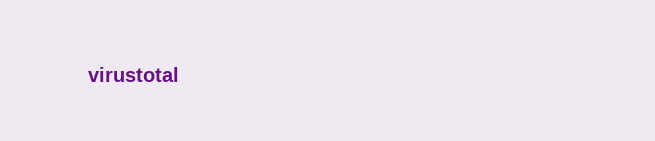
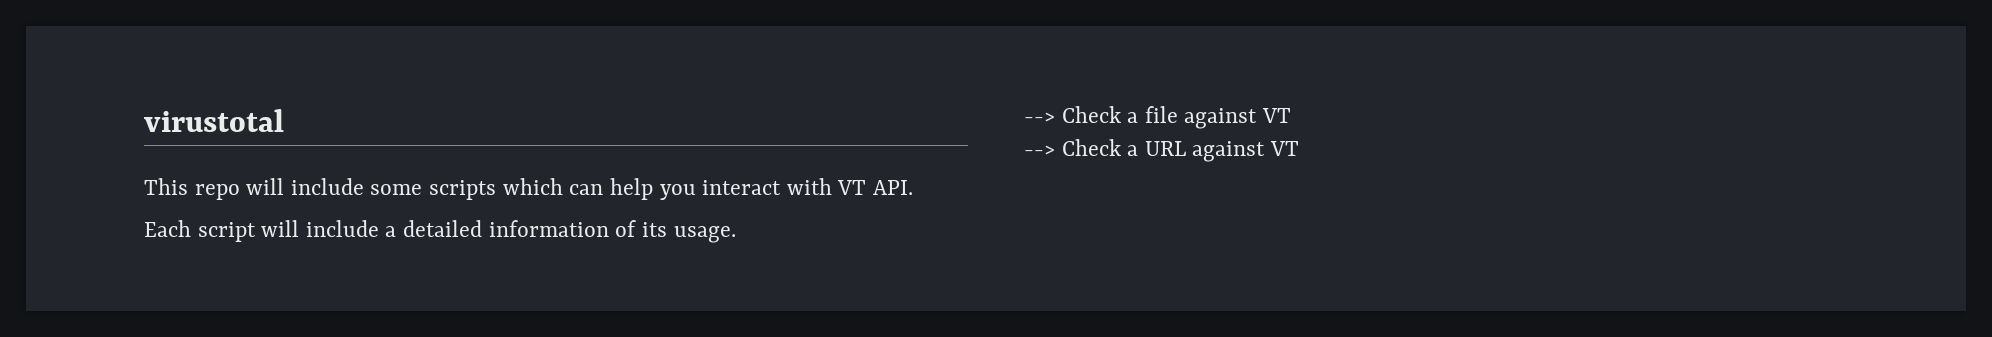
(179, 74) none -> [144,178,913,200] [144,220,736,243] [1024,106,1292,129] [1024,139,1300,162] // This repo will include some scripts which can help you interact with VT API. // Each script will include a detailed information of its usage. // --> Check a file against VT // --> Check a URL against VT

